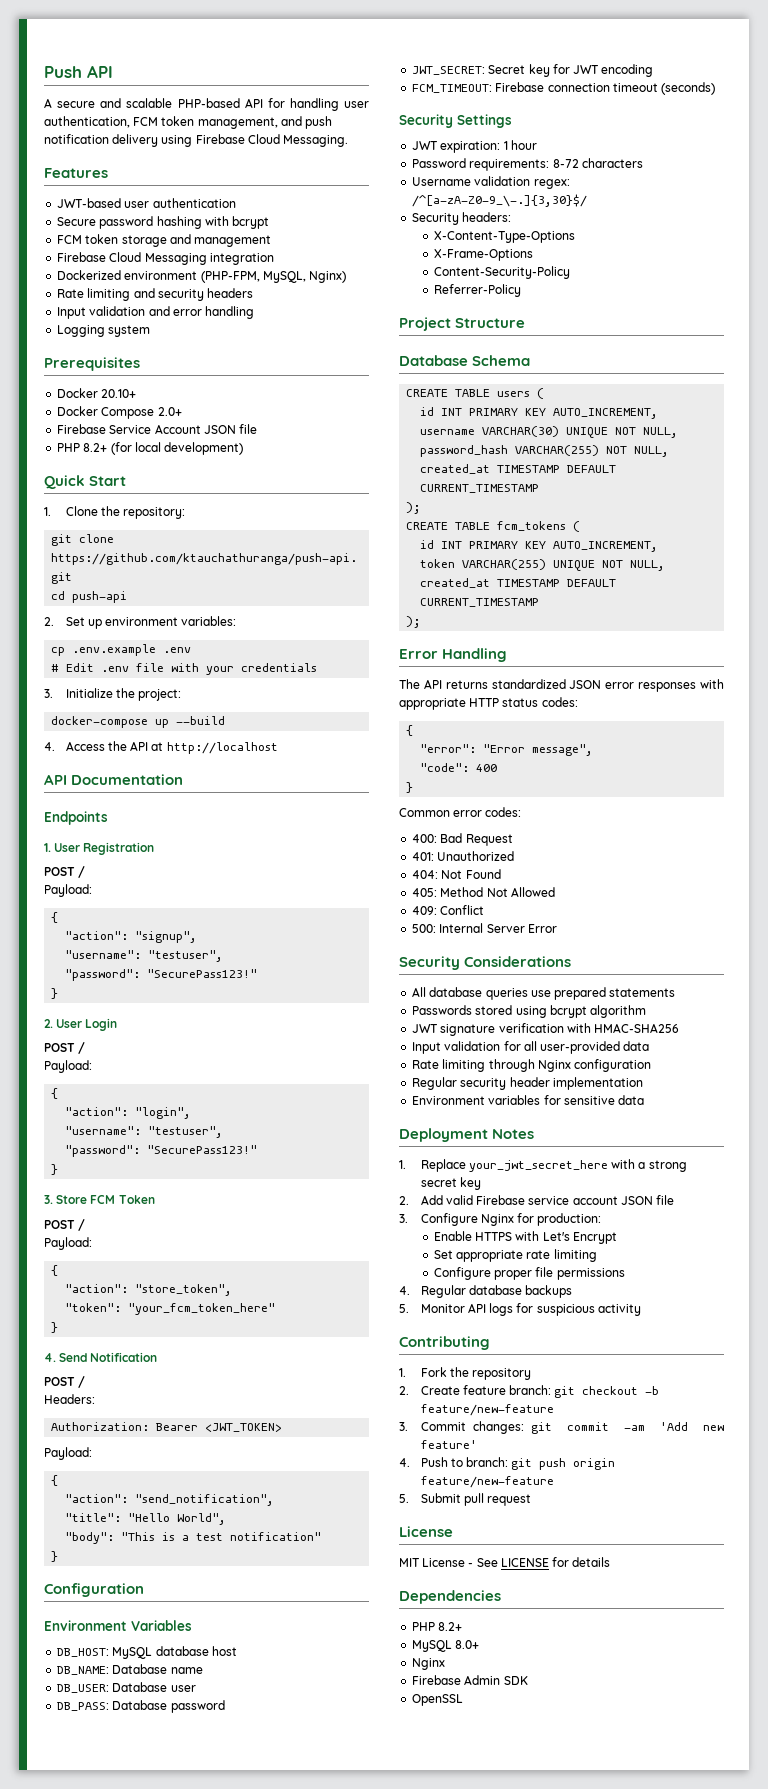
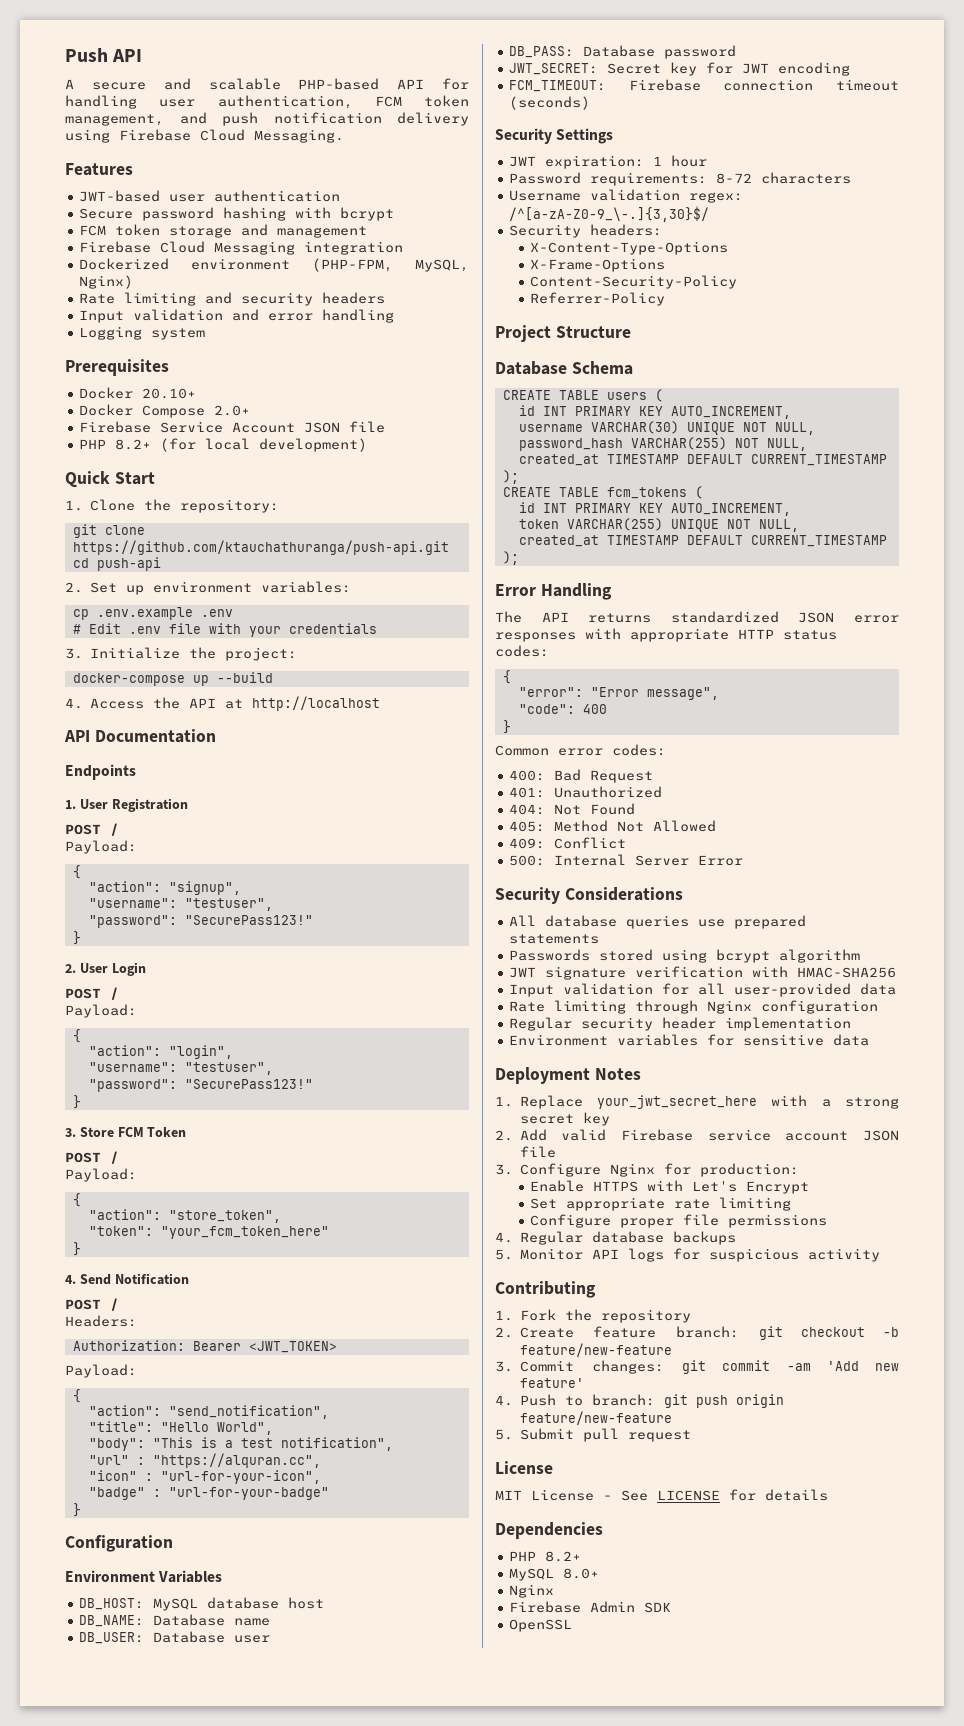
[230,1532,322,1541] notification" -> [280,1437,393,1451] [88,1453,321,1468] [88,1470,321,1484] [88,1487,329,1500] notification", // "url" : "https://alquran.cc", // "icon" : "url-for-your-icon", // "badge" : "url-for-your-badge"

